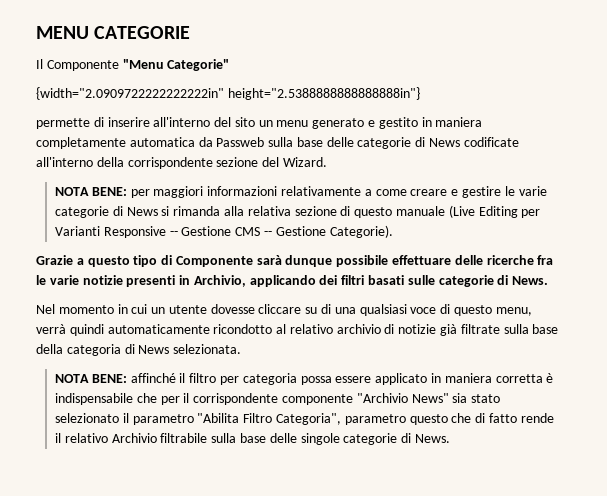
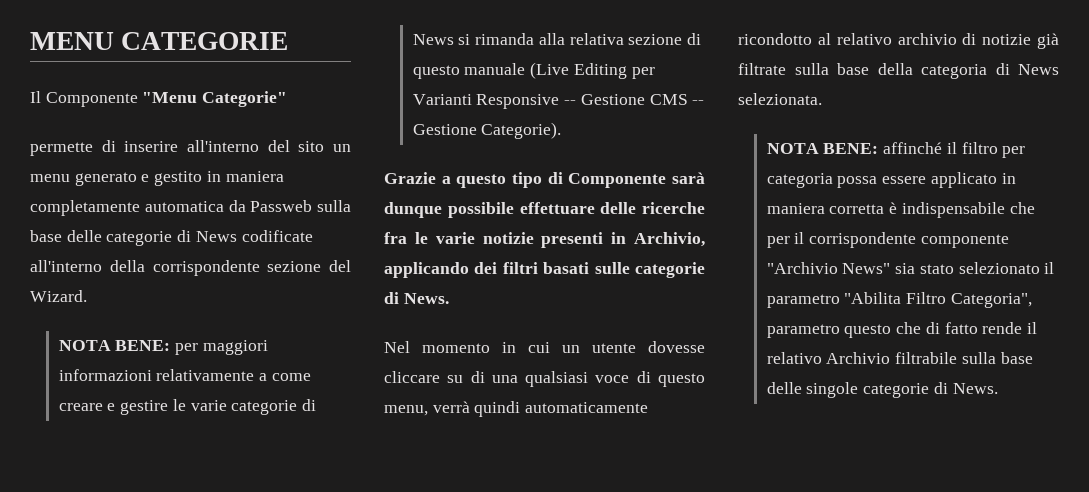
[36,87,420,100] // {width="2.0909722222222222in" height="2.5388888888888888in"} -> (288, 99) none

